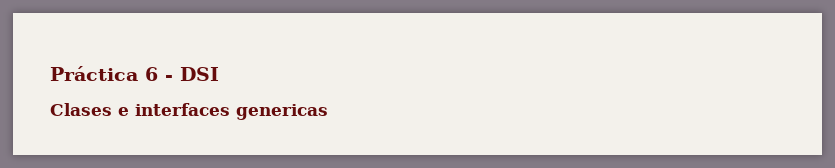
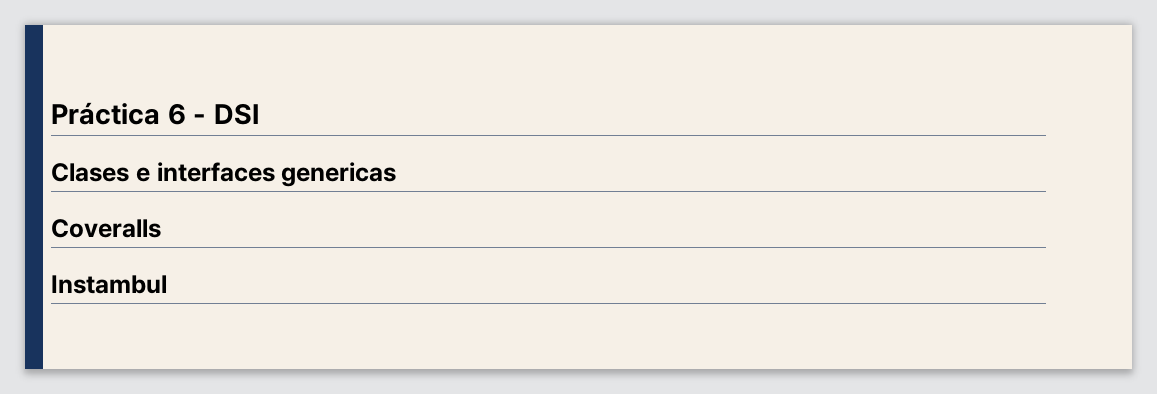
(328, 112) none -> [51,219,161,238] [51,275,167,294] // Coveralls // Instambul

